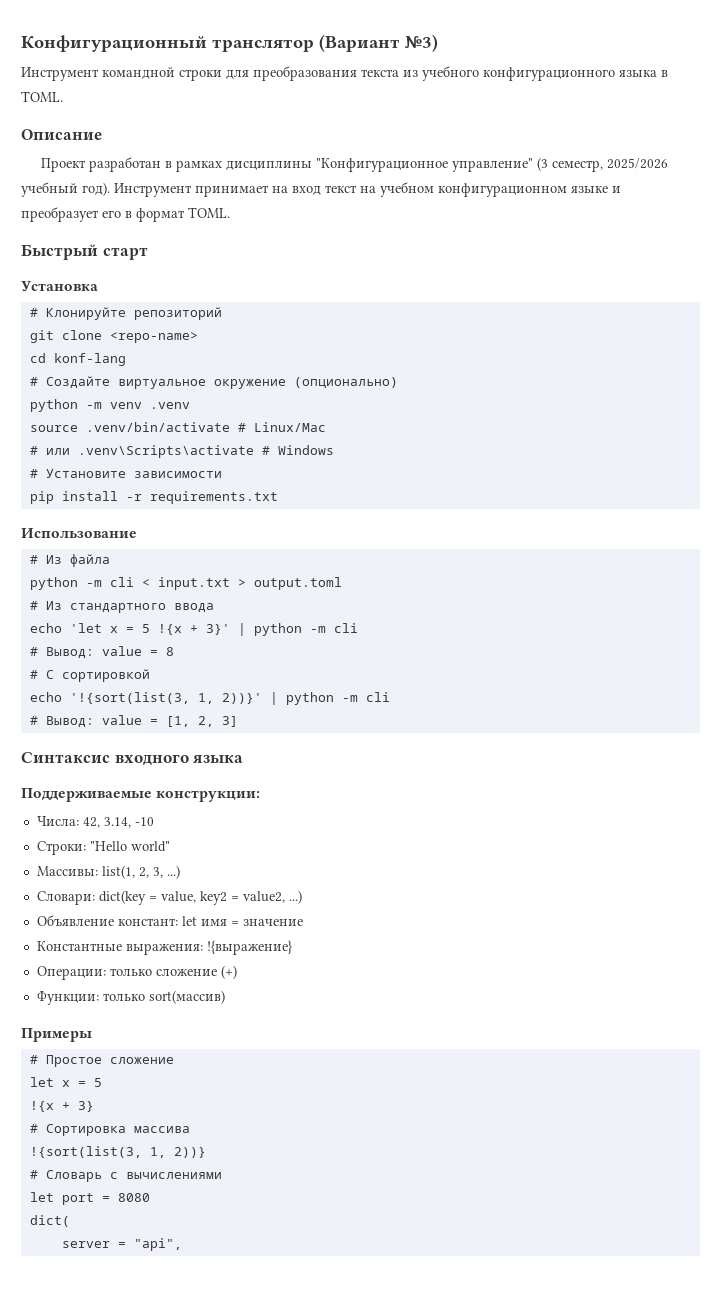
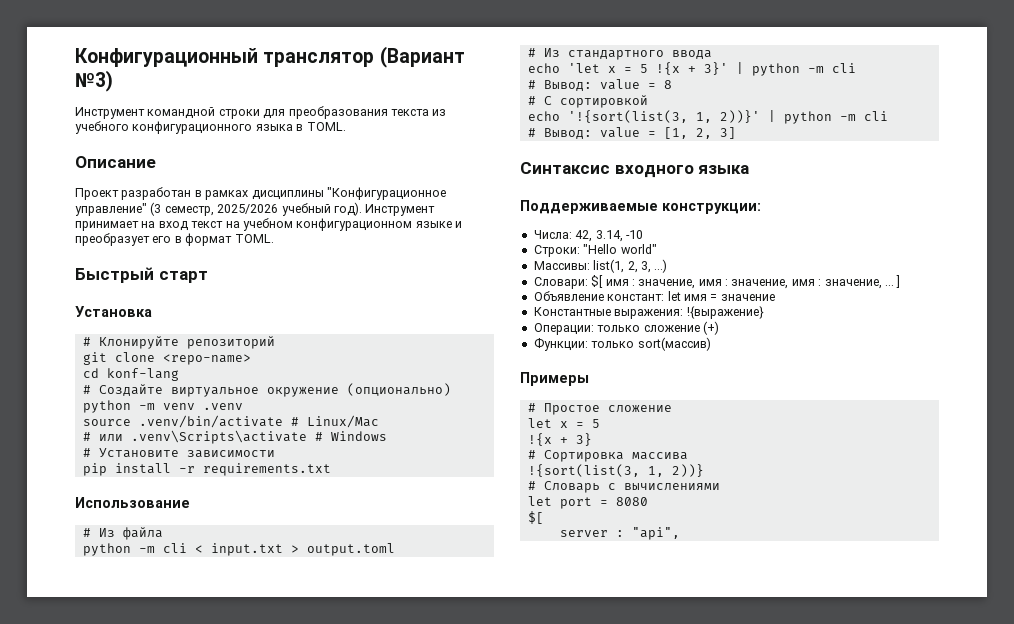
[98,890,302,905] dict(key = value, key2 = value2, ...) -> [591,275,901,289] $[ имя : значение, имя : значение, имя : значение, ... ]
[29,1215,70,1227] dict( -> [527,511,544,524] $[
[117,1242,126,1248] = -> [615,530,624,537] :

